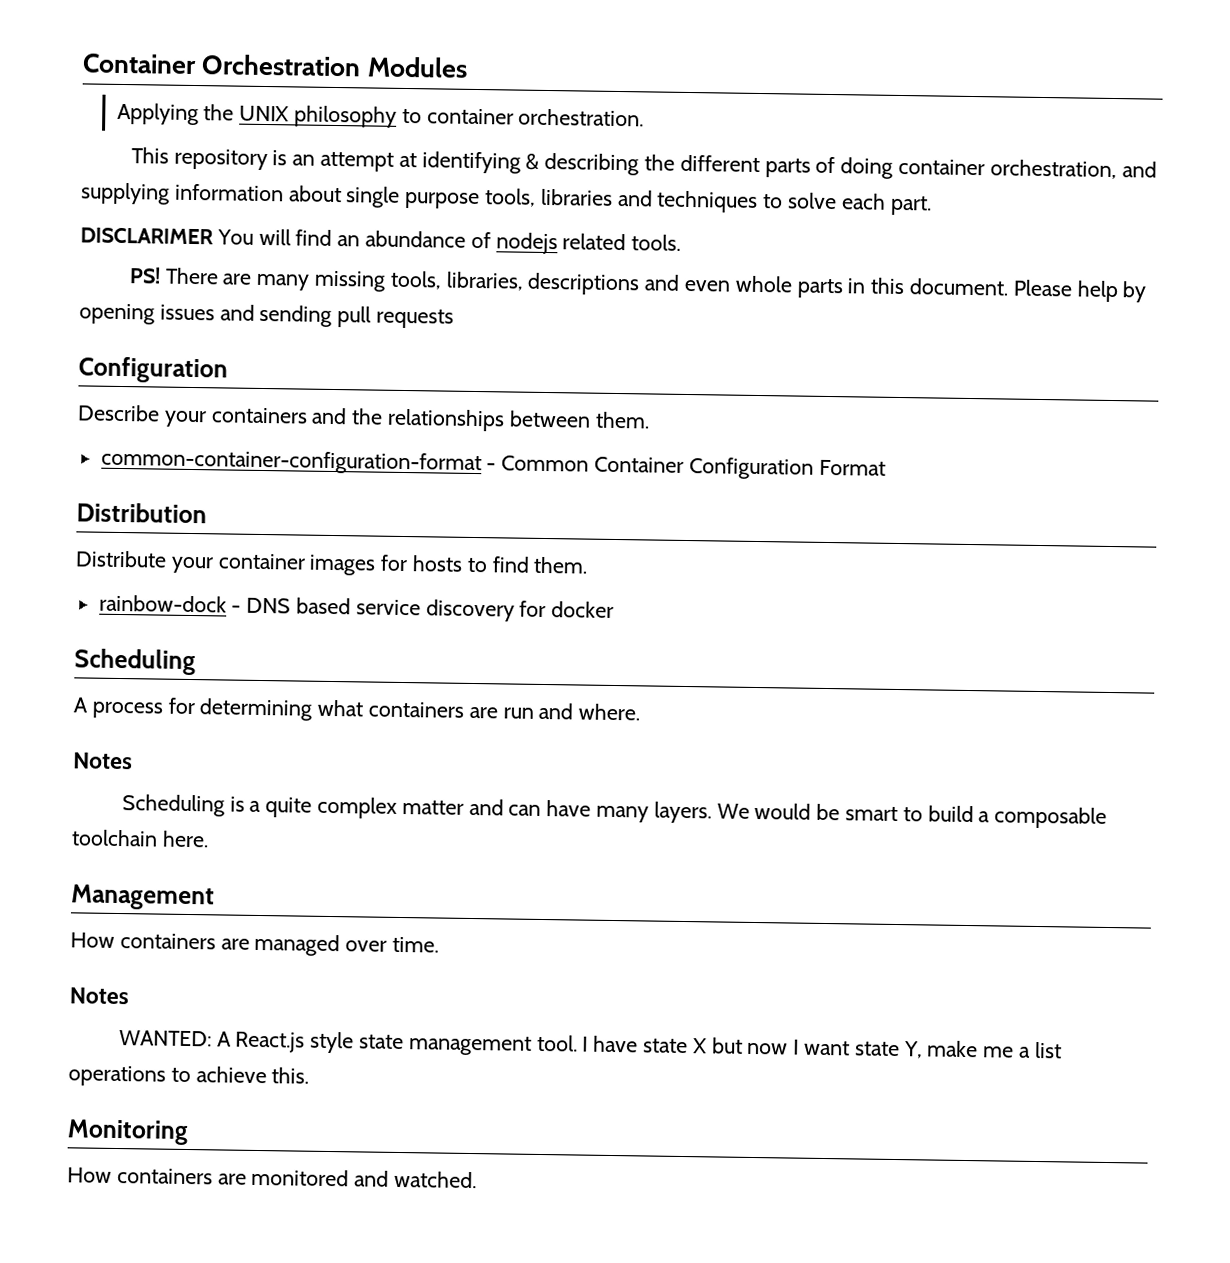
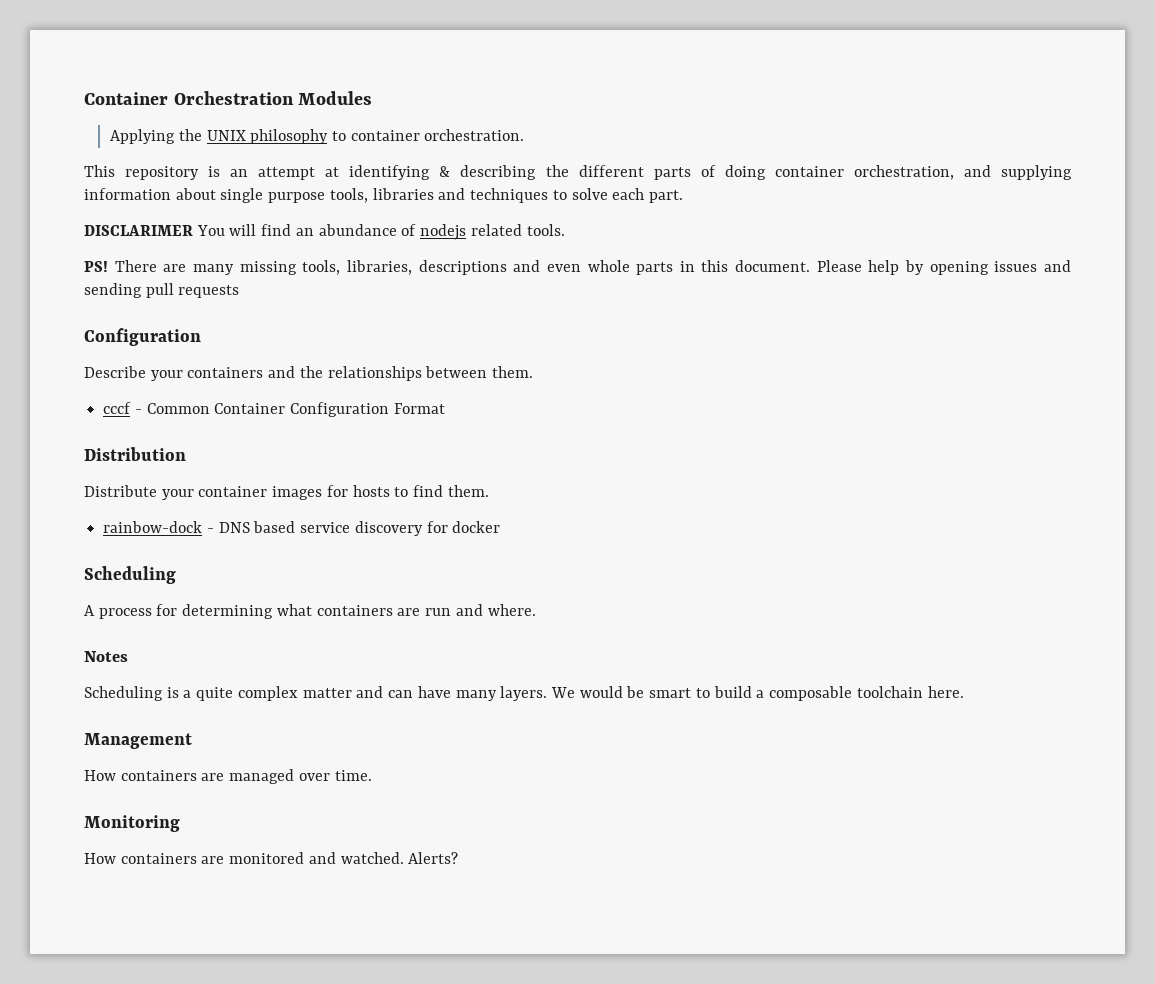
[100,448,482,476] common-container-configuration-format -> [103,402,132,414] cccf
[69,987,129,1005] [118,1030,1062,1059] [68,1065,310,1087] // Notes // WANTED: A React.js style state management tool. I have state X but now I want state Y, make me a list operations to achieve this. -> (372, 775) none
(478, 1179) none -> [408,852,459,864] Alerts?

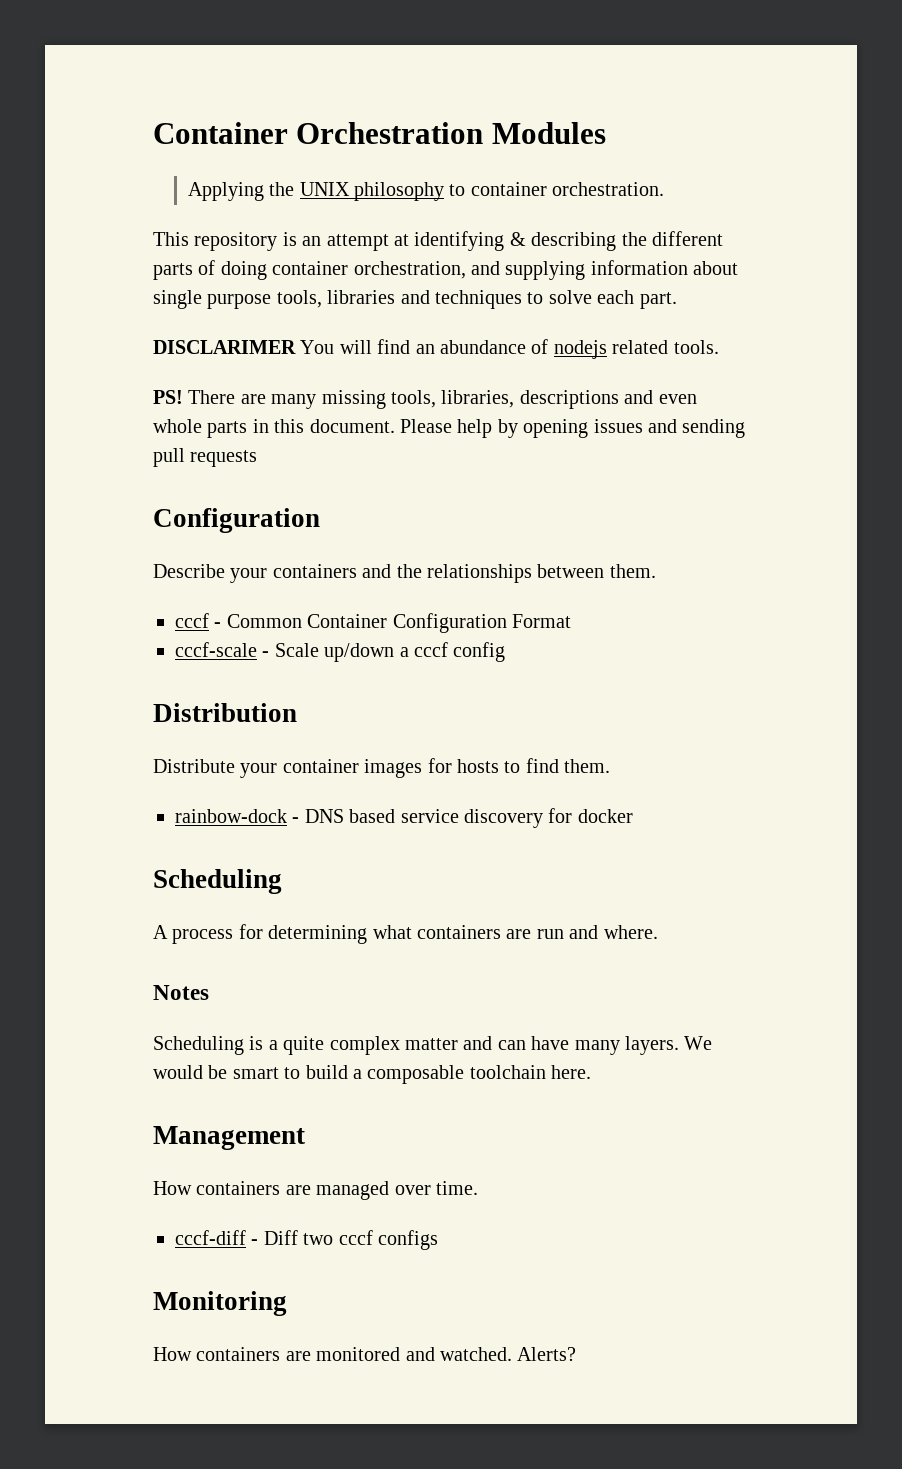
(445, 408) none -> [175,642,506,662] // cccf-scale - Scale up/down a cccf config
(372, 775) none -> [175,1230,438,1250] // cccf-diff - Diff two cccf configs

